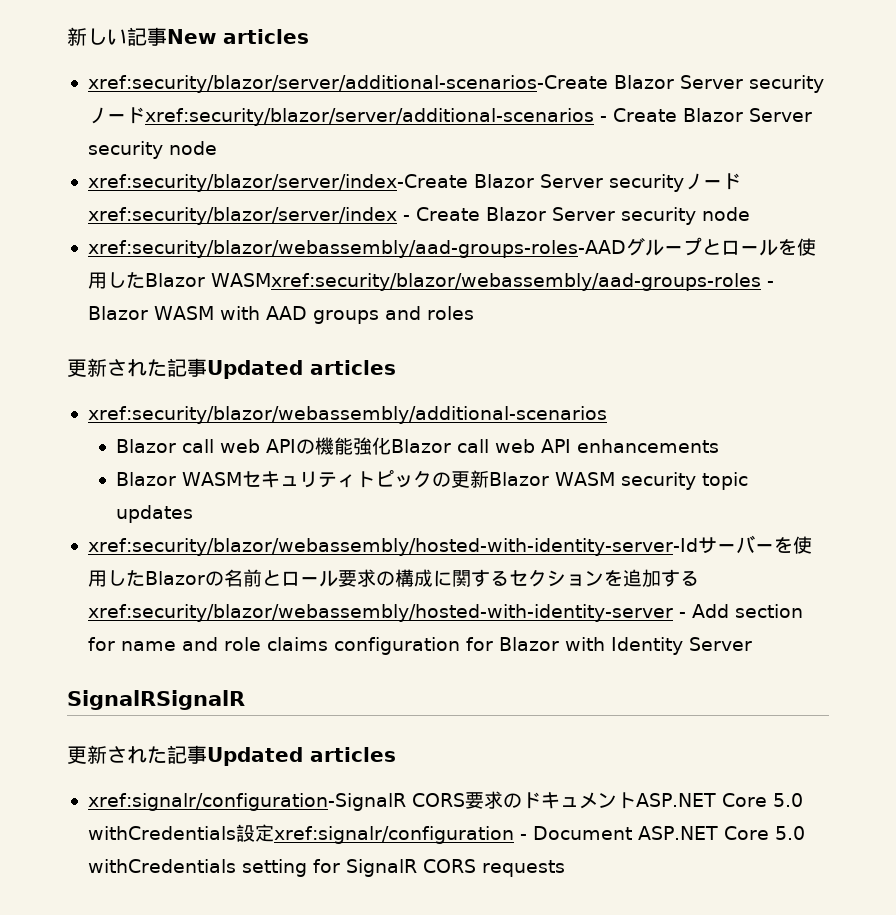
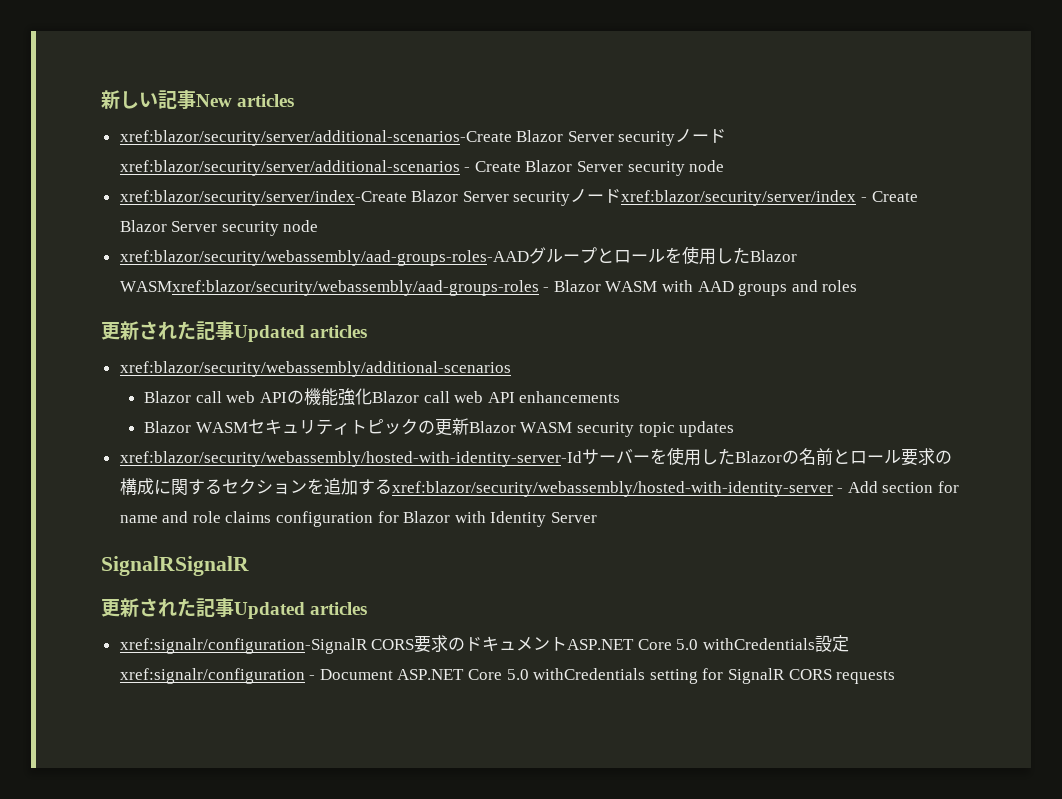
[87,75,824,93] [87,107,812,126] [87,141,217,159] [87,173,741,192] [87,207,750,225] [87,240,626,258] xref:security/blazor/server/additional-scenarios-Create Blazor Server securityノードxref:security/blazor/server/additional-scenarios - Create Blazor Server security node // xref:security/blazor/server/index-Create Blazor Server securityノードxref:security/blazor/server/index - Create Blazor Server security node // xref:security/blazor/webassembly/aad-groups-roles-AAD -> [119,129,727,146] [119,160,725,176] [119,189,918,206] [119,220,319,236] [119,250,529,266] xref:blazor/security/server/additional-scenarios-Create Blazor Server securityノードxref:blazor/security/server/additional-scenarios - Create Blazor Server security node // xref:blazor/security/server/index-Create Blazor Server securityノードxref:blazor/security/server/index - Create Blazor Server security node // xref:blazor/security/webassembly/aad-groups-roles-AAD
[210,273,761,291] WASMxref:security/blazor/webassembly/aad-groups-roles -> [119,280,539,296] WASMxref:blazor/security/webassembly/aad-groups-roles
[87,406,607,424] xref:security/blazor/webassembly/additional-scenarios -> [119,361,511,377] xref:blazor/security/webassembly/additional-scenarios
[87,538,698,556] xref:security/blazor/webassembly/hosted-with-identity-server-Id -> [119,451,582,467] xref:blazor/security/webassembly/hosted-with-identity-server-Id
[87,604,673,622] xref:security/blazor/webassembly/hosted-with-identity-server -> [391,481,833,497] xref:blazor/security/webassembly/hosted-with-identity-server

